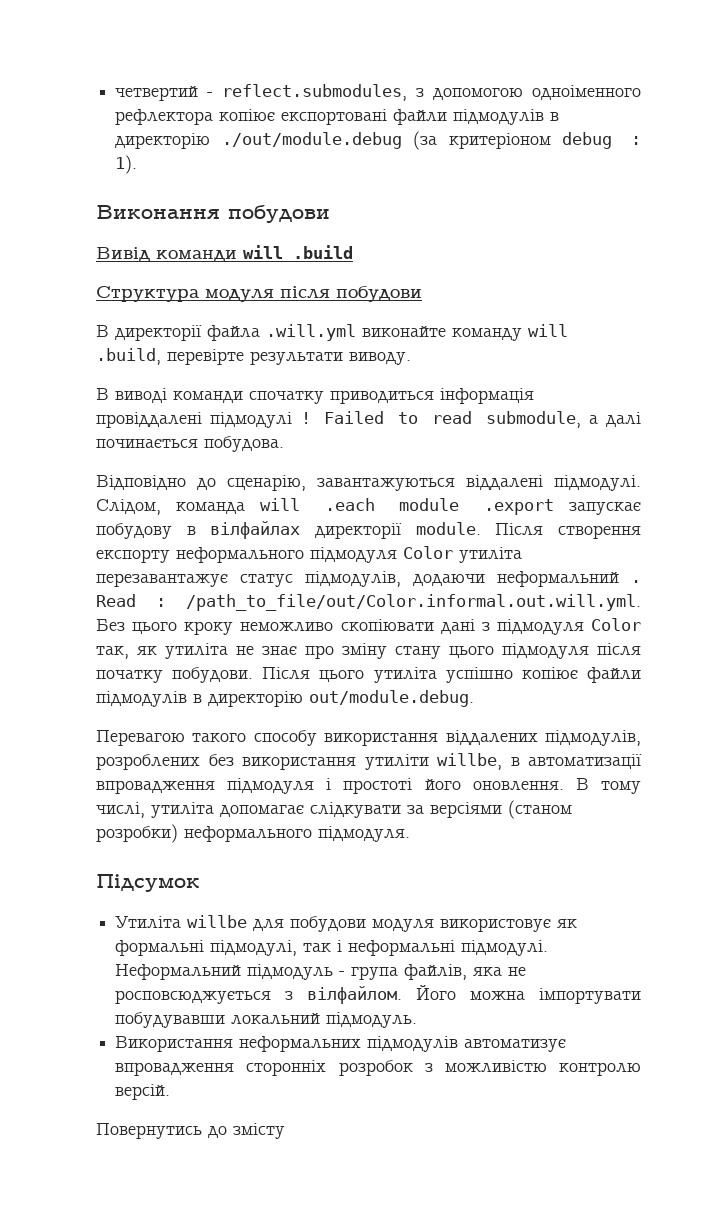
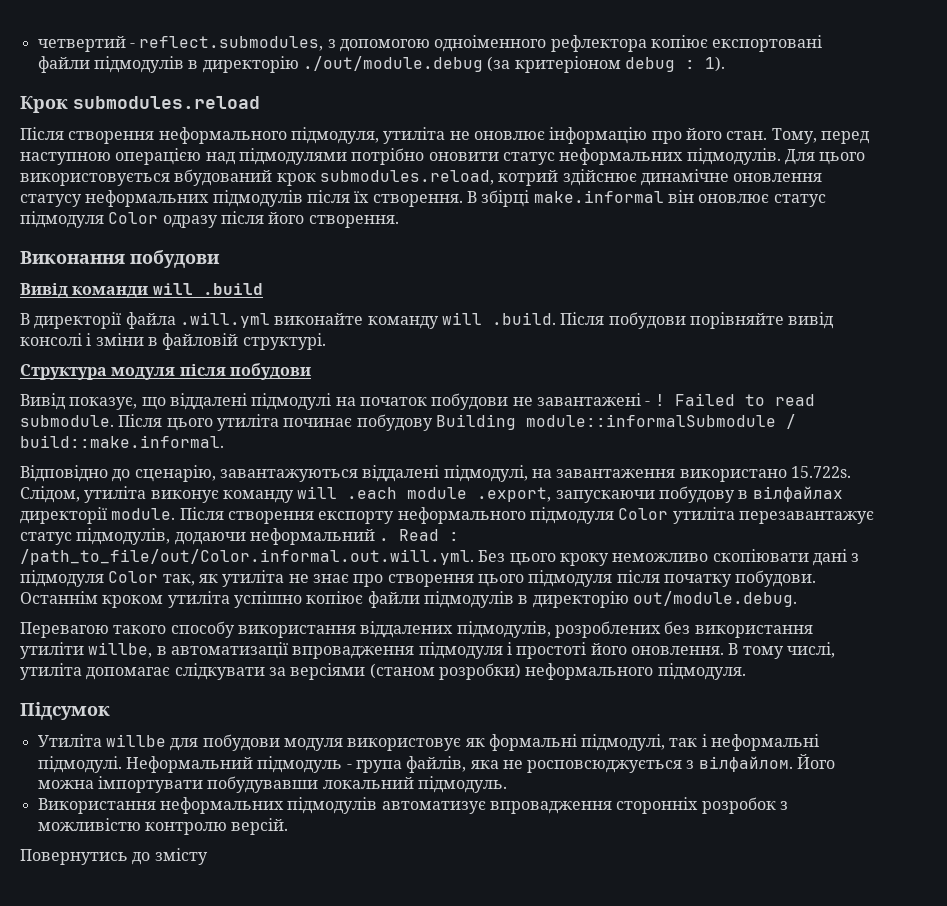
(138, 164) none -> [20,96,260,113] [20,127,869,144] [20,148,866,165] [20,169,823,186] [20,190,826,207] [20,211,399,228] // Крок submodules.reload // Після створення неформального підмодуля, утиліта не оновлює інформацію про його стан. Тому, перед наступною операцією над підмодулями потрібно оновити статус неформальних підмодулів. Для цього використовується вбудований крок submodules.reload, котрий здійснює динамічне оновлення статусу неформальних підмодулів після їх створення. В збірці make.informal він оновлює статус підмодуля Color одразу після його створення.
[96,286,422,302] // Структура модуля після побудови -> (263, 289) none
[96,348,411,365] [96,388,534,404] [96,411,641,428] [96,436,284,452] .build, перевірте результати виводу. // В виводі команди спочатку приводиться інформація провіддалені підмодулі ! Failed to read submodule, а далі починається побудова. -> [491,312,834,329] [20,333,326,350] [20,363,311,380] [20,393,815,410] [20,414,796,431] [20,435,224,448] .build. Після побудови порівняйте вивід консолі і зміни в файловій структурі. // Структура модуля після побудови // Вивід показує, що віддалені підмодулі на початок побудови не завантажені - ! Failed to read submodule. Після цього утиліта починає побудову Building module::informalSubmodule / build::make.informal.
[554,475,641,491] [96,499,245,515] підмодулі. Слідом, команда -> [443,465,851,482] [20,486,294,503] підмодулі, на завантаження використано 15.722s. Слідом, утиліта виконує команду
[484,499,641,515] .export запускає -> [477,487,655,503] .export, запускаючи
[342,643,441,659] зміну стану -> [387,574,474,587] створення
[262,667,365,682] Після цього -> [20,591,164,608] Останнім кроком

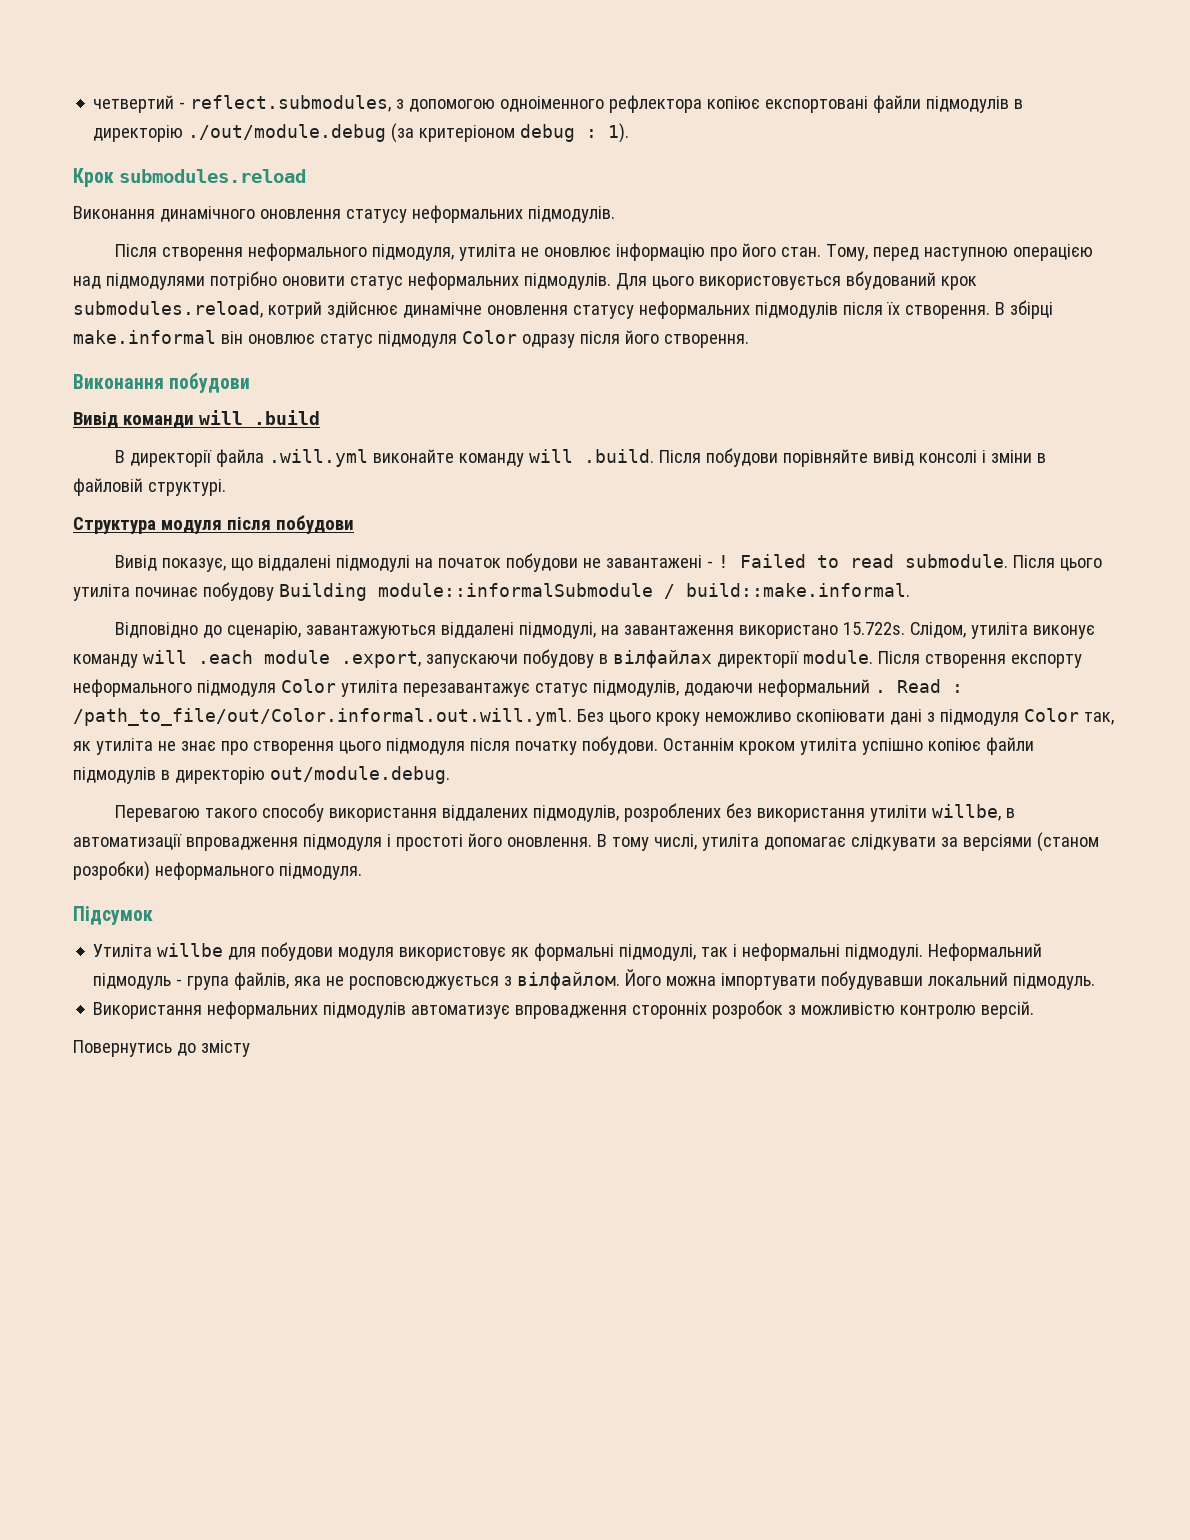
(260, 102) none -> [73,205,615,223] // Виконання динамічного оновлення статусу неформальних підмодулів.

